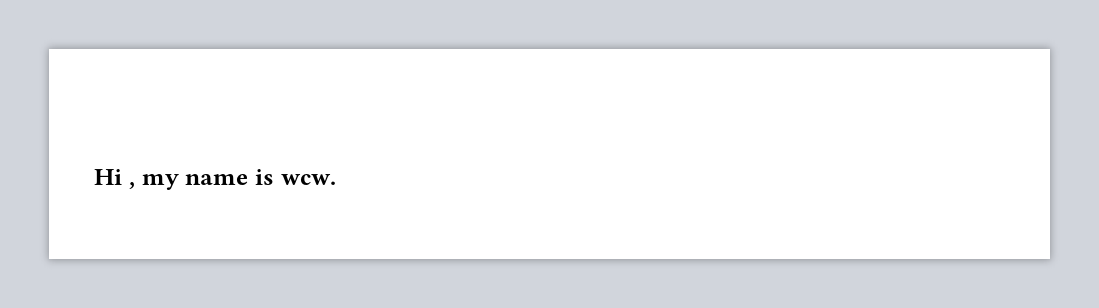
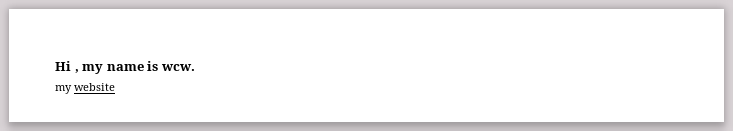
(336, 179) none -> [55,83,115,94] // my website

